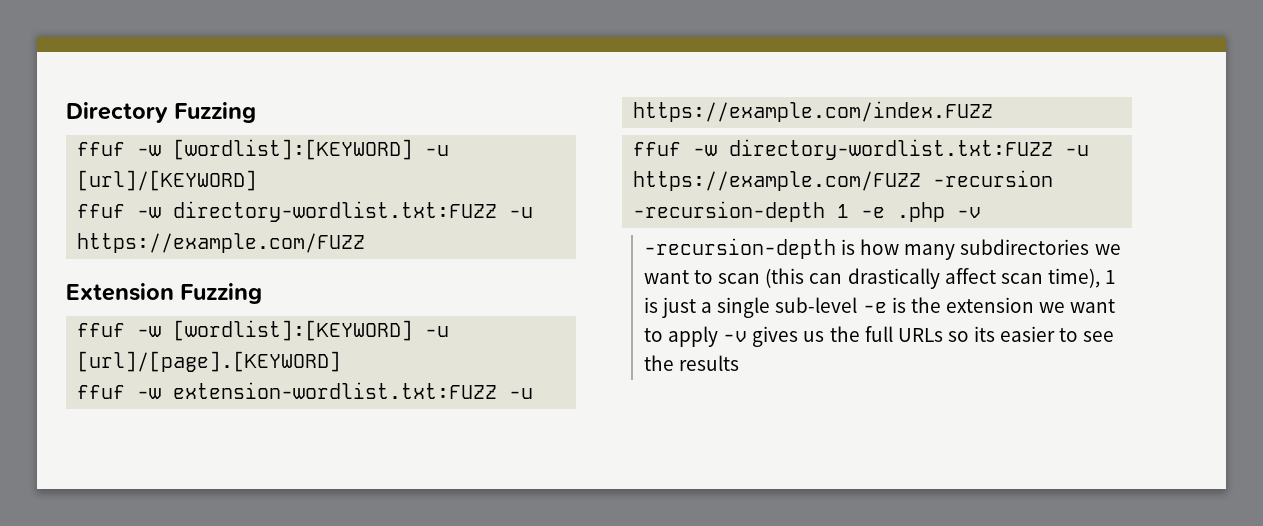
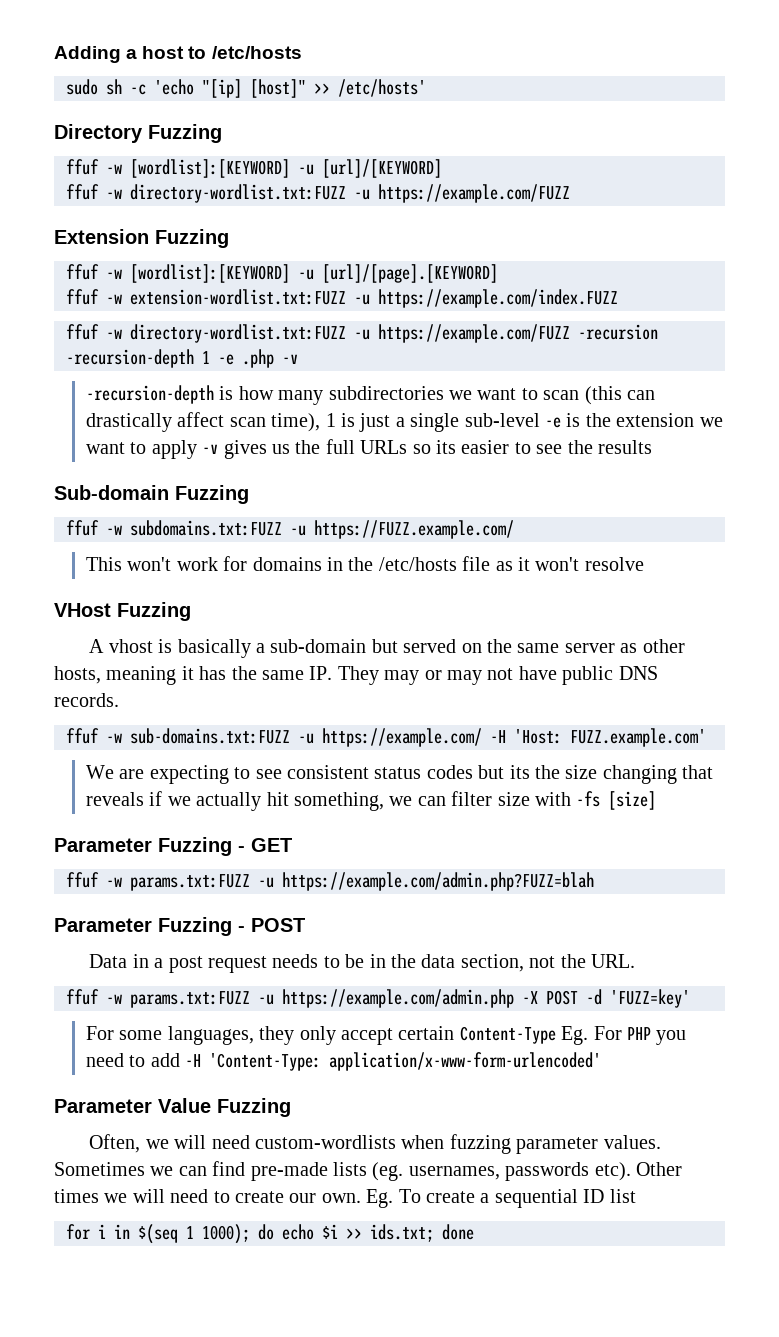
(66, 112) none -> [54,46,302,63] [66,79,426,98] Adding a host to /etc/hosts // sudo sh -c 'echo "[ip] [host]" >> /etc/hosts' //
(740, 363) none -> [54,485,249,504] [66,520,514,539] [86,556,644,571] [54,602,191,621] [89,639,685,658] [54,666,658,685] [54,693,119,707] [66,728,706,747] [86,765,714,784] [86,791,657,811] [54,837,292,856] [66,872,594,891] [54,917,305,936] [89,954,635,973] [66,989,690,1008] [86,1026,687,1045] [86,1052,602,1071] [54,1098,291,1117] [89,1134,661,1154] [54,1161,682,1181] [54,1189,636,1208] [66,1224,474,1244] // Sub-domain Fuzzing // ffuf -w subdomains.txt:FUZZ -u https://FUZZ.example.com/ // This won't work for domains in the /etc/hosts file as it won't resolve // VHost Fuzzing // A vhost is basically a sub-domain but served on the same server as other hosts, meaning it has the same IP. They may or may not have public DNS records. // ffuf -w sub-domains.txt:FUZZ -u https://example.com/ -H 'Host: FUZZ.example.com' // We are expecting to see consistent status codes but its the size changing that reveals if we actually hit something, we can filter size with -fs [size] // Parameter Fuzzing - GET // ffuf -w params.txt:FUZZ -u https://example.com/admin.php?FUZZ=blah // Parameter Fuzzing - POST // Data in a post request needs to be in the data section, not the URL. // ffuf -w params.txt:FUZZ -u https://example.com/admin.php -X POST -d 'FUZZ=key' // For some languages, they only accept certain Content-Type Eg. For PHP you need to add -H 'Content-Type: application/x-www-form-urlencoded' // Parameter Value Fuzzing // Often, we will need custom-wordlists when fuzzing parameter values. Sometimes we can find pre-made lists (eg. usernames, passwords etc). Other times we will need to create our own. Eg. To create a sequential ID list // for i in $(seq 1 1000); do echo $i >> ids.txt; done

